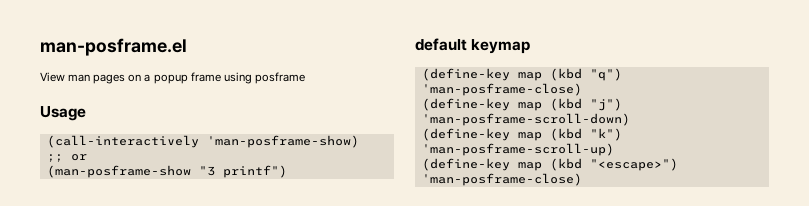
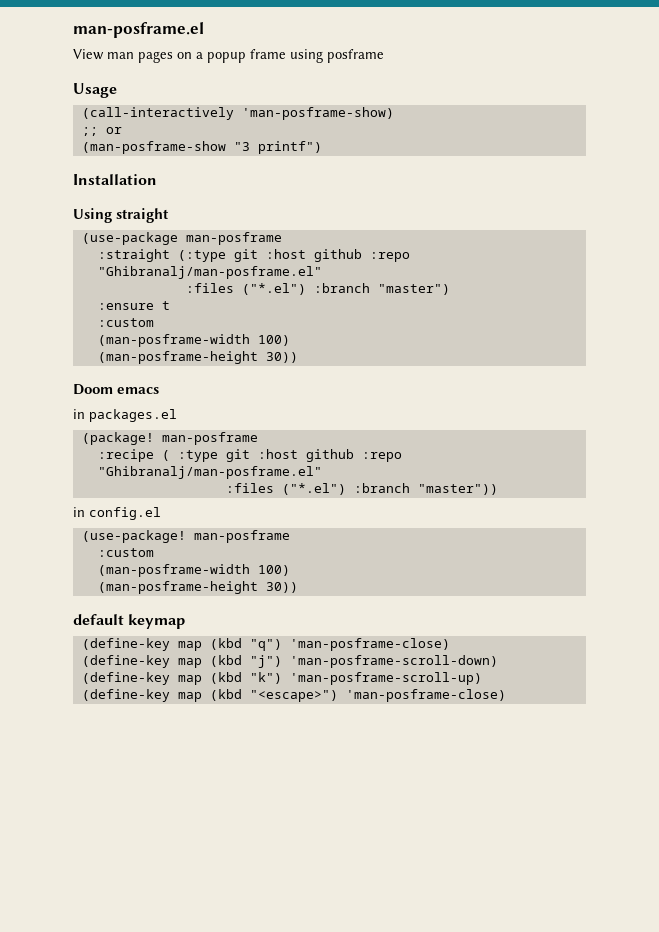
(287, 171) none -> [73,174,157,185] [73,208,170,223] [81,232,282,245] [97,249,410,262] [97,266,322,279] [185,283,450,295] [97,301,170,310] [97,318,154,327] [97,334,290,347] [97,351,298,364] [73,384,160,395] [73,409,177,422] [81,432,258,445] [97,449,402,462] [97,466,322,479] [225,483,498,495] [73,507,161,520] [81,530,290,543] [97,548,154,557] [97,564,290,577] [97,581,298,594] // Installation // Using straight // (use-package man-posframe // :straight (:type git :host github :repo "Ghibranalj/man-posframe.el" // :files ("*.el") :branch "master") // :ensure t // :custom // (man-posframe-width 100) // (man-posframe-height 30)) // Doom emacs // in packages.el // (package! man-posframe // :recipe ( :type git :host github :repo "Ghibranalj/man-posframe.el" // :files ("*.el") :branch "master")) // in config.el // (use-package! man-posframe // :custom // (man-posframe-width 100) // (man-posframe-height 30))

